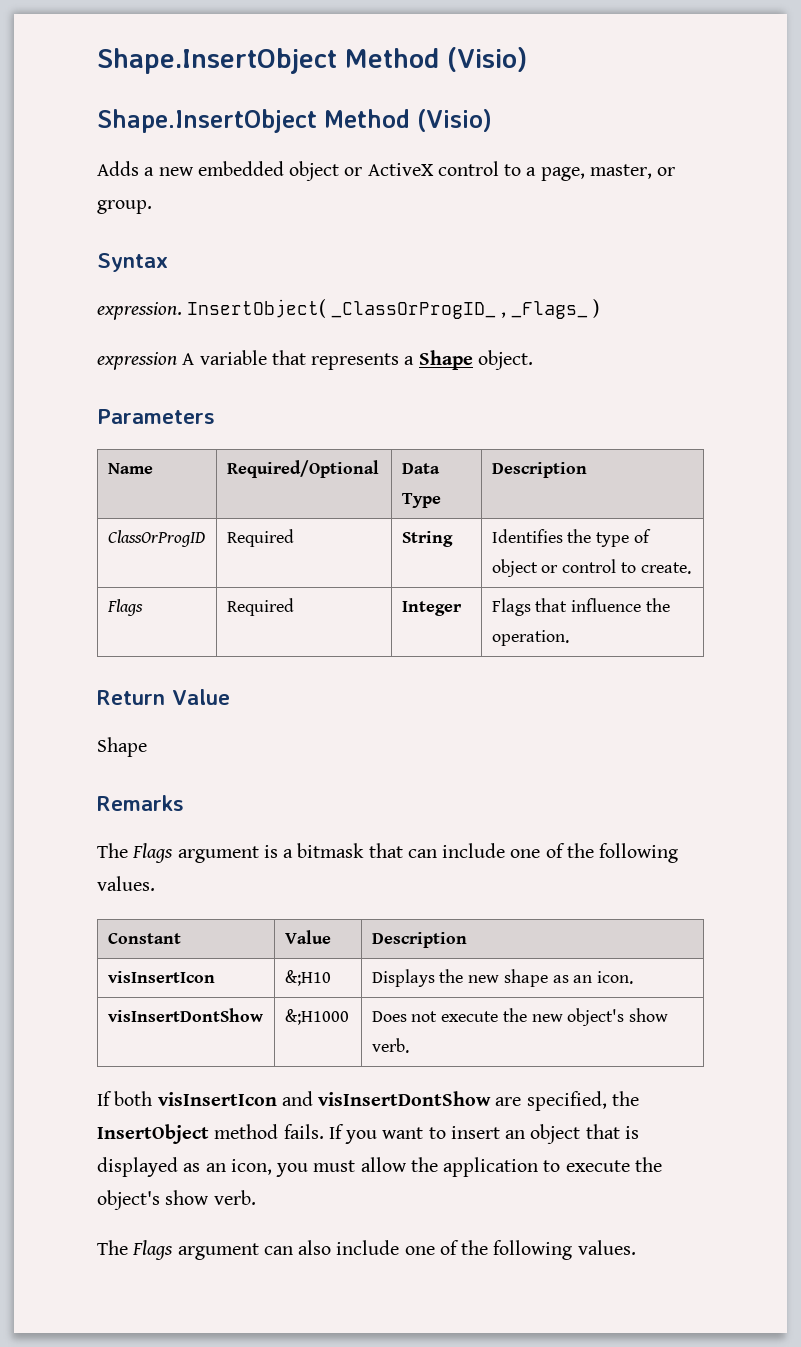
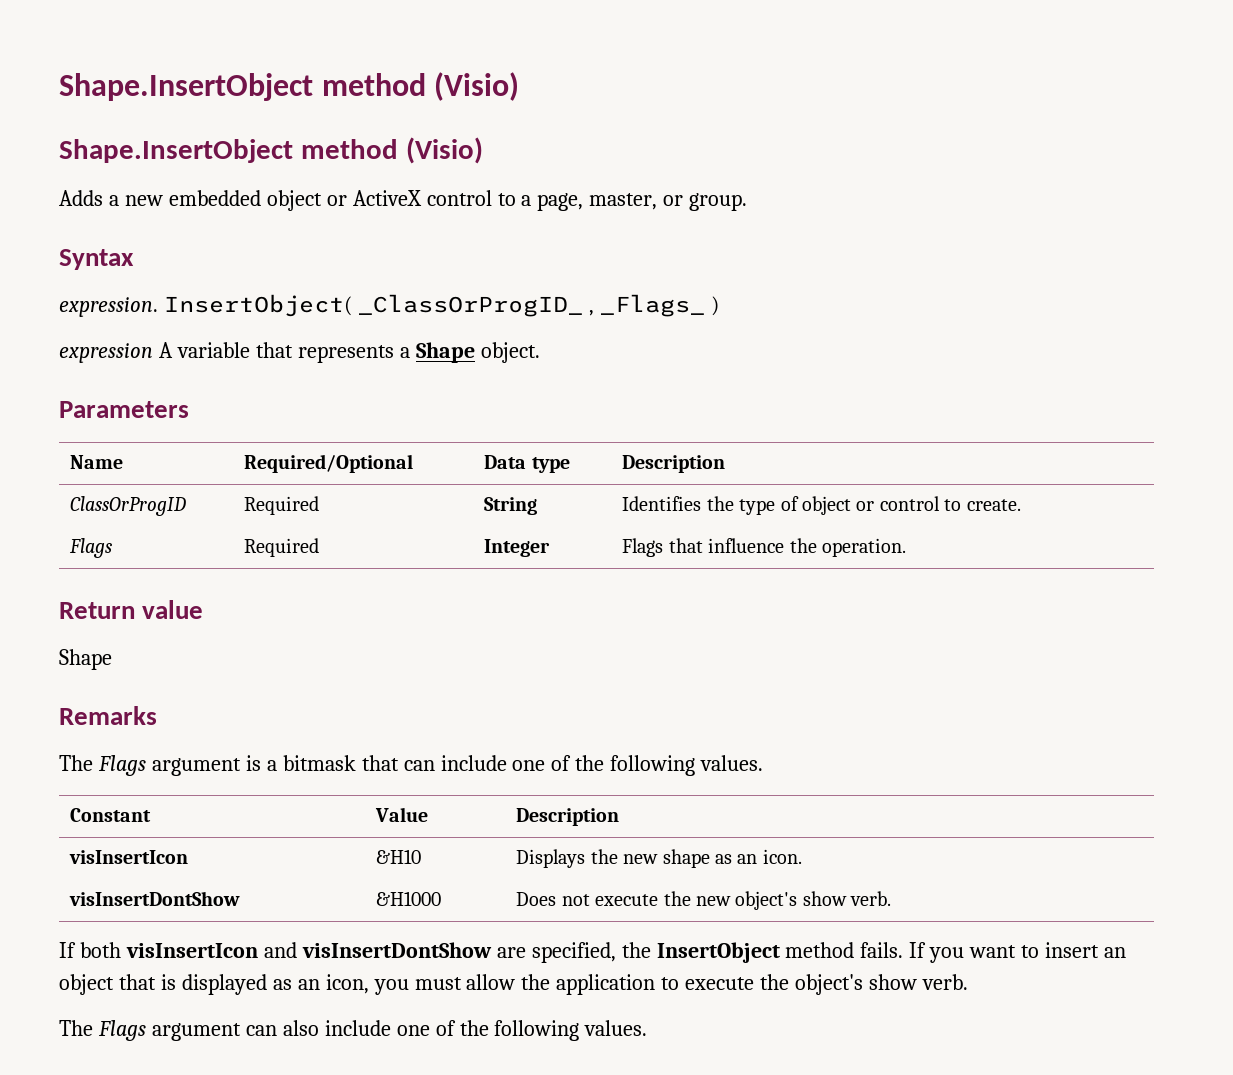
[97,48,439,74] Shape.InsertObject Method -> [59,73,426,101] Shape.InsertObject method
[324,109,410,128] Method -> [300,139,398,159] method
[401,493,441,508] Type -> [531,457,570,473] type
[172,689,230,705] Value -> [142,600,204,619] value
[284,970,331,986] &;H10 -> [376,849,422,864] &H10
[284,1009,349,1025] &;H1000 -> [376,891,442,906] &H1000

